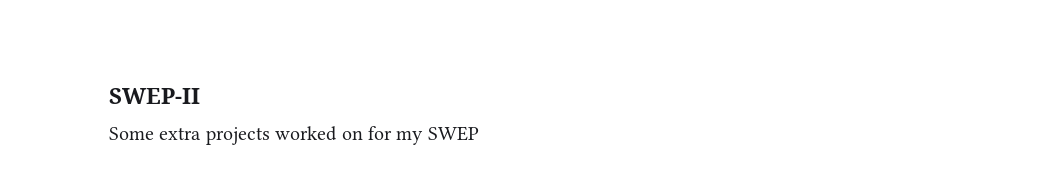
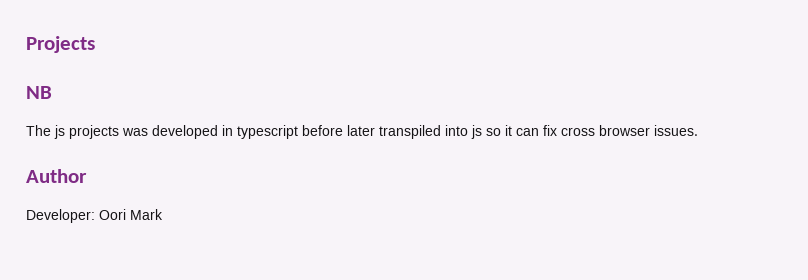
[109,88,200,104] [109,126,479,145] SWEP-II // Some extra projects worked on for my SWEP -> [26,36,95,53] [26,86,52,99] [26,125,698,139] [26,169,87,183] [26,209,163,223] Projects // NB // The js projects was developed in typescript before later transpiled into js so it can fix cross browser issues. // Author // Developer: Oori Mark

